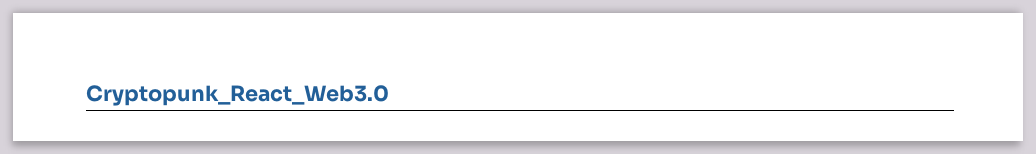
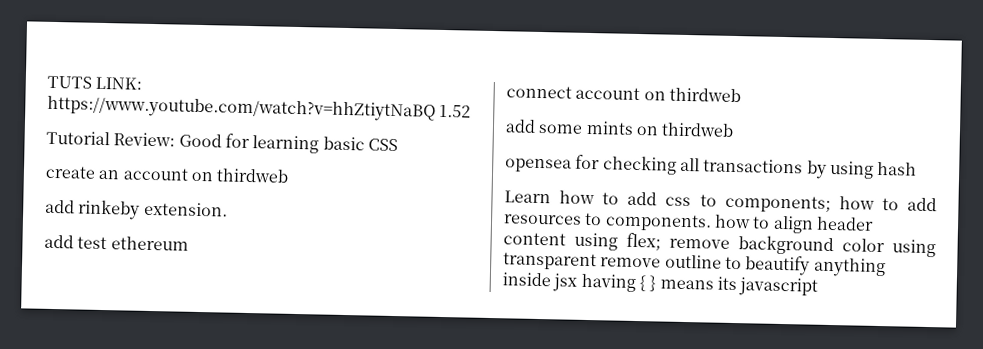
[86,85,389,106] Cryptopunk_React_Web3.0 -> [47,75,143,90] [47,95,472,122] [46,130,398,154] [45,165,290,183] [45,199,228,220] [44,234,189,251] [506,85,741,103] [505,119,735,137] [505,154,918,179] [504,190,937,213] [503,212,874,234] [503,232,936,258] [503,252,886,278] [502,272,819,297] TUTS LINK: https://www.youtube.com/watch?v=hhZtiytNaBQ 1.52 // Tutorial Review: Good for learning basic CSS // create an account on thirdweb // add rinkeby extension. // add test ethereum // connect account on thirdweb // add some mints on thirdweb // opensea for checking all transactions by using hash // Learn how to add css to components; how to add resources to components. how to align header content using flex; remove background color using transparent remove outline to beautify anything inside jsx having { } means its javascript

